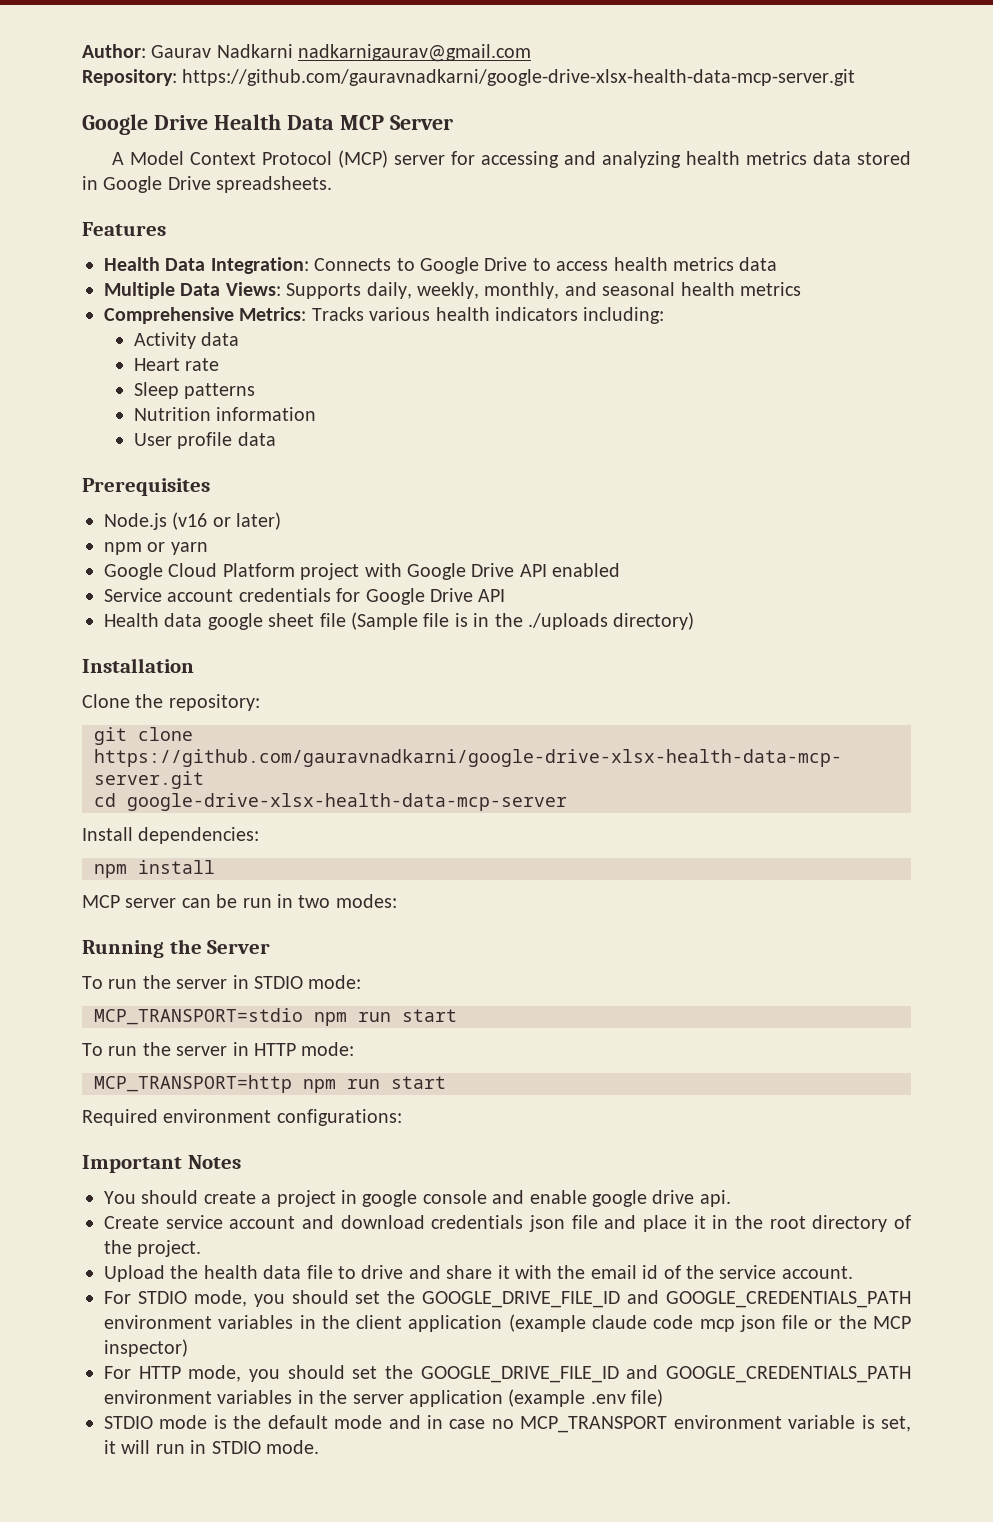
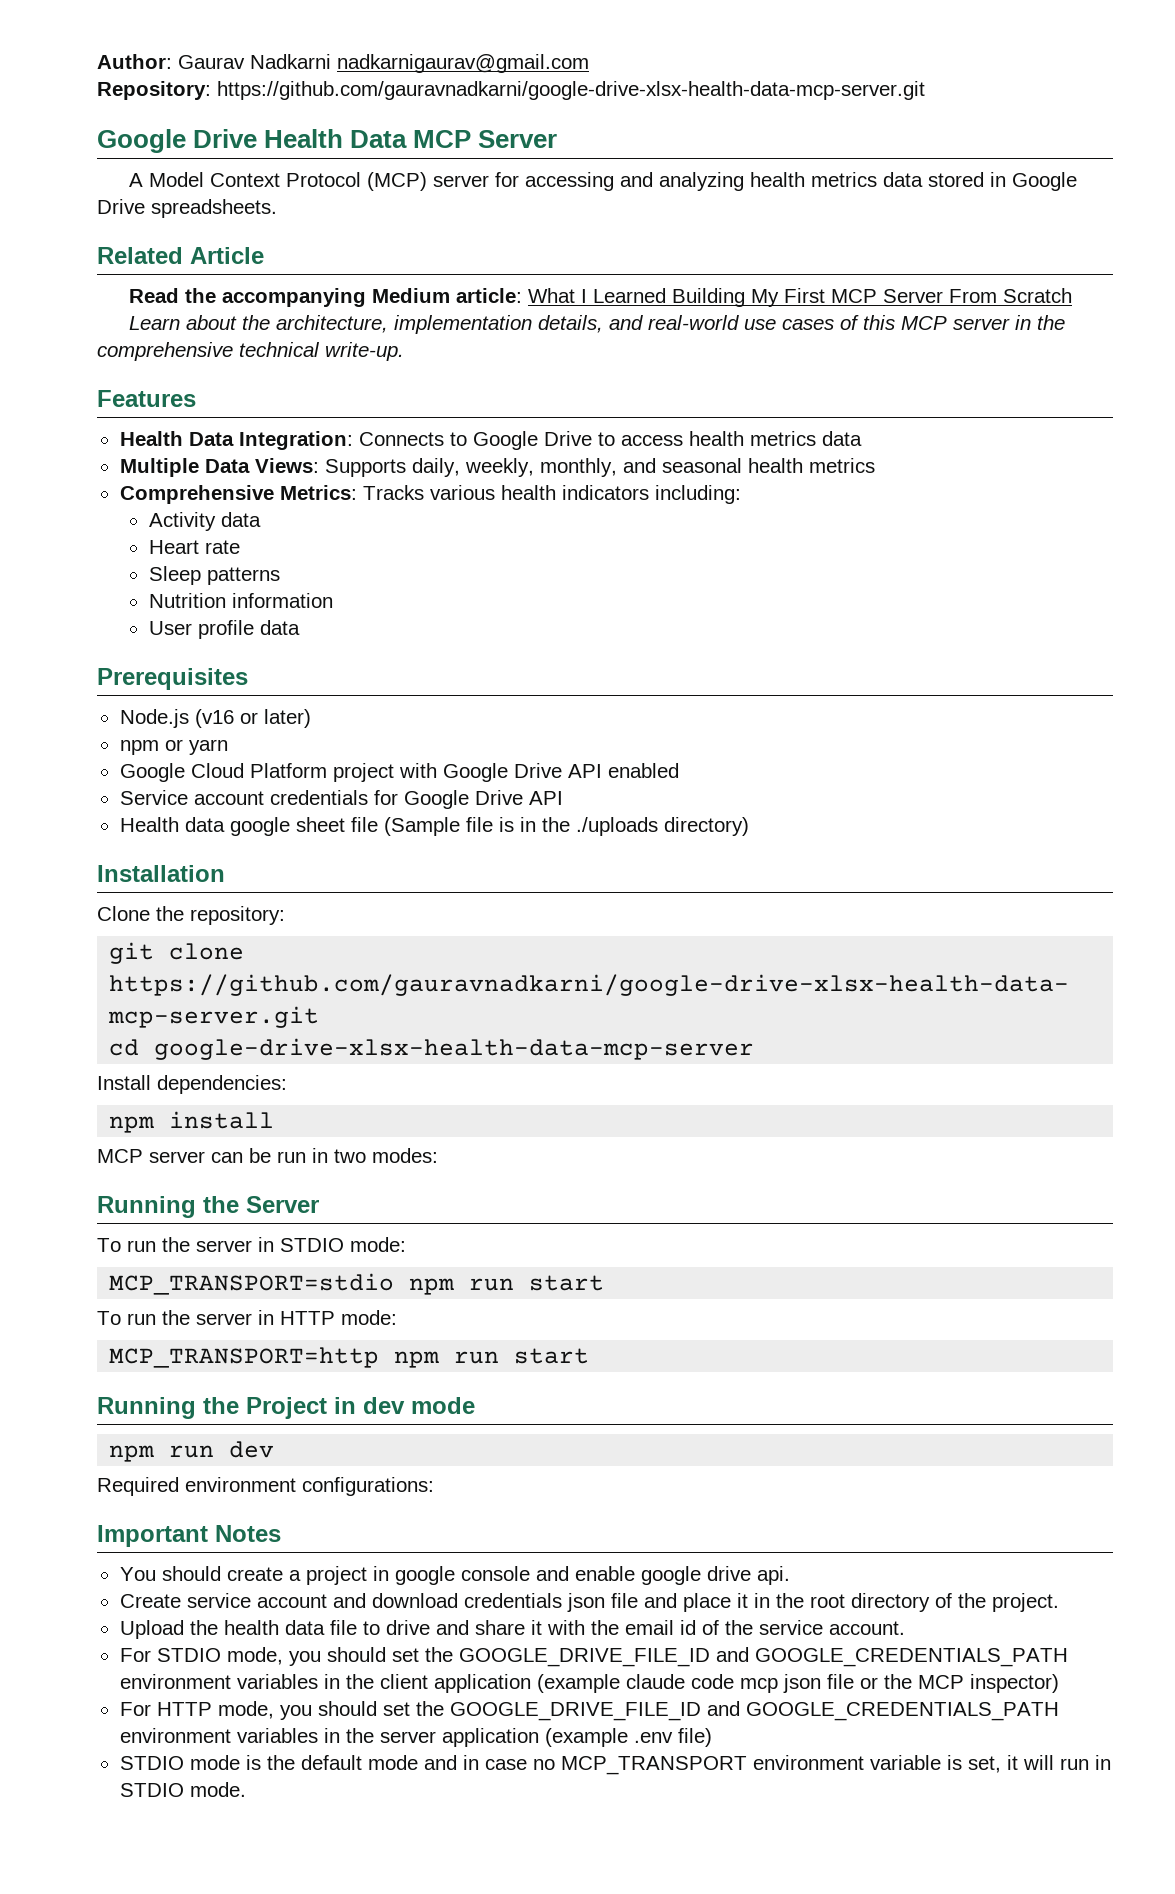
(333, 184) none -> [97,247,264,264] [128,288,1072,307] [128,315,1065,334] [97,342,404,361] // Related Article // Read the accompanying Medium article: What I Learned Building My First MCP Server From Scratch // Learn about the architecture, implementation details, and real-world use cases of this MCP server in the comprehensive technical write-up.
(446, 1082) none -> [97,1397,475,1419] [109,1441,275,1462] // Running the Project in dev mode // npm run dev

